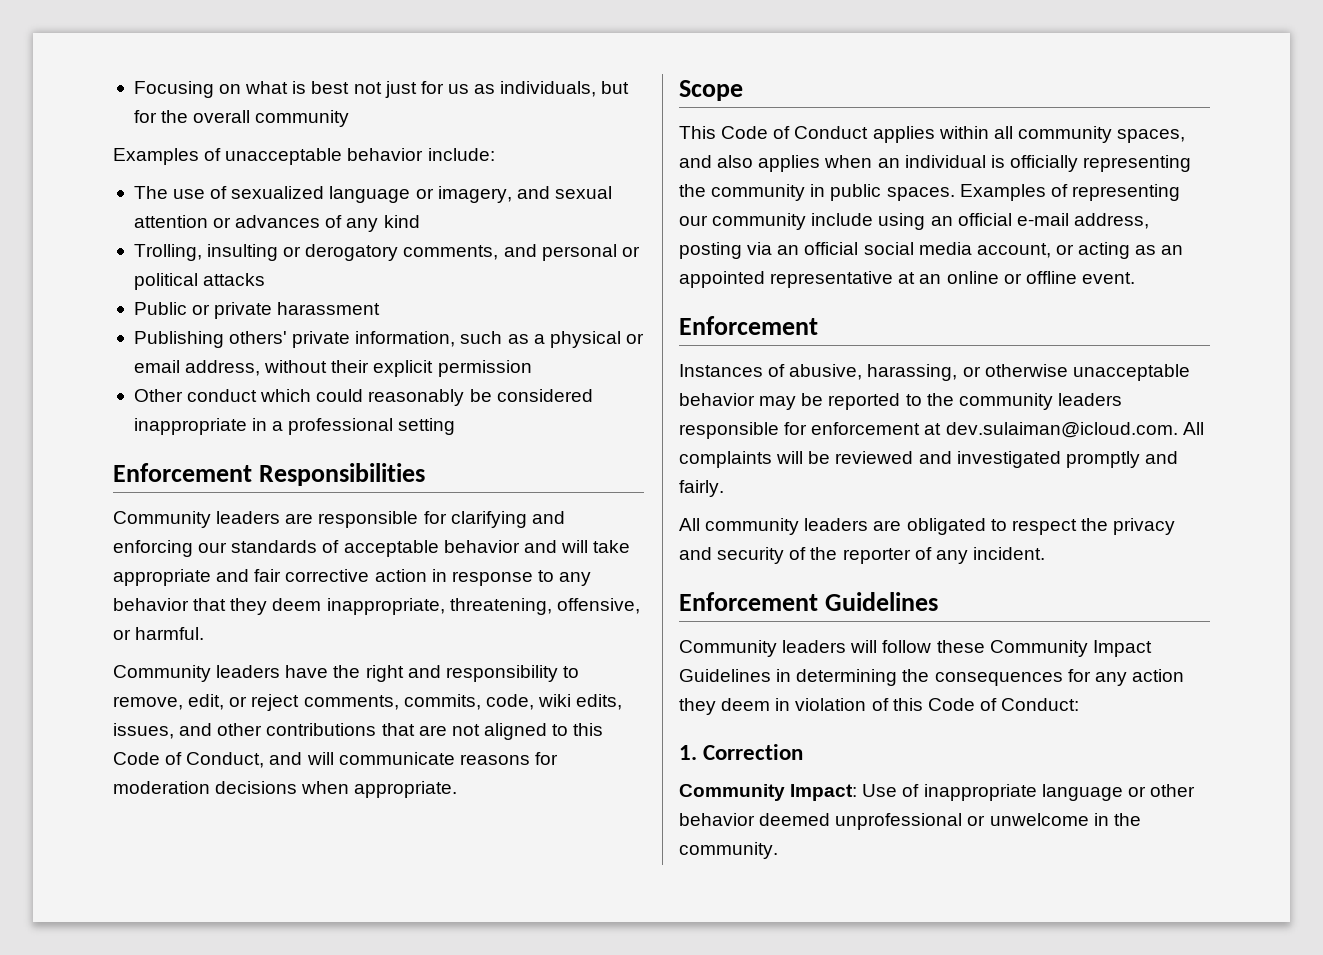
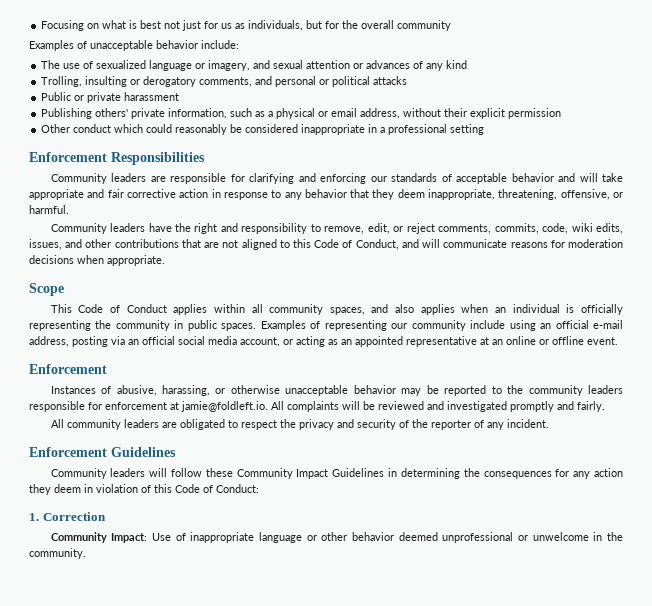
[945,422,1178,438] dev.sulaiman@icloud.com. -> [181,401,268,412] jamie@foldleft.io.

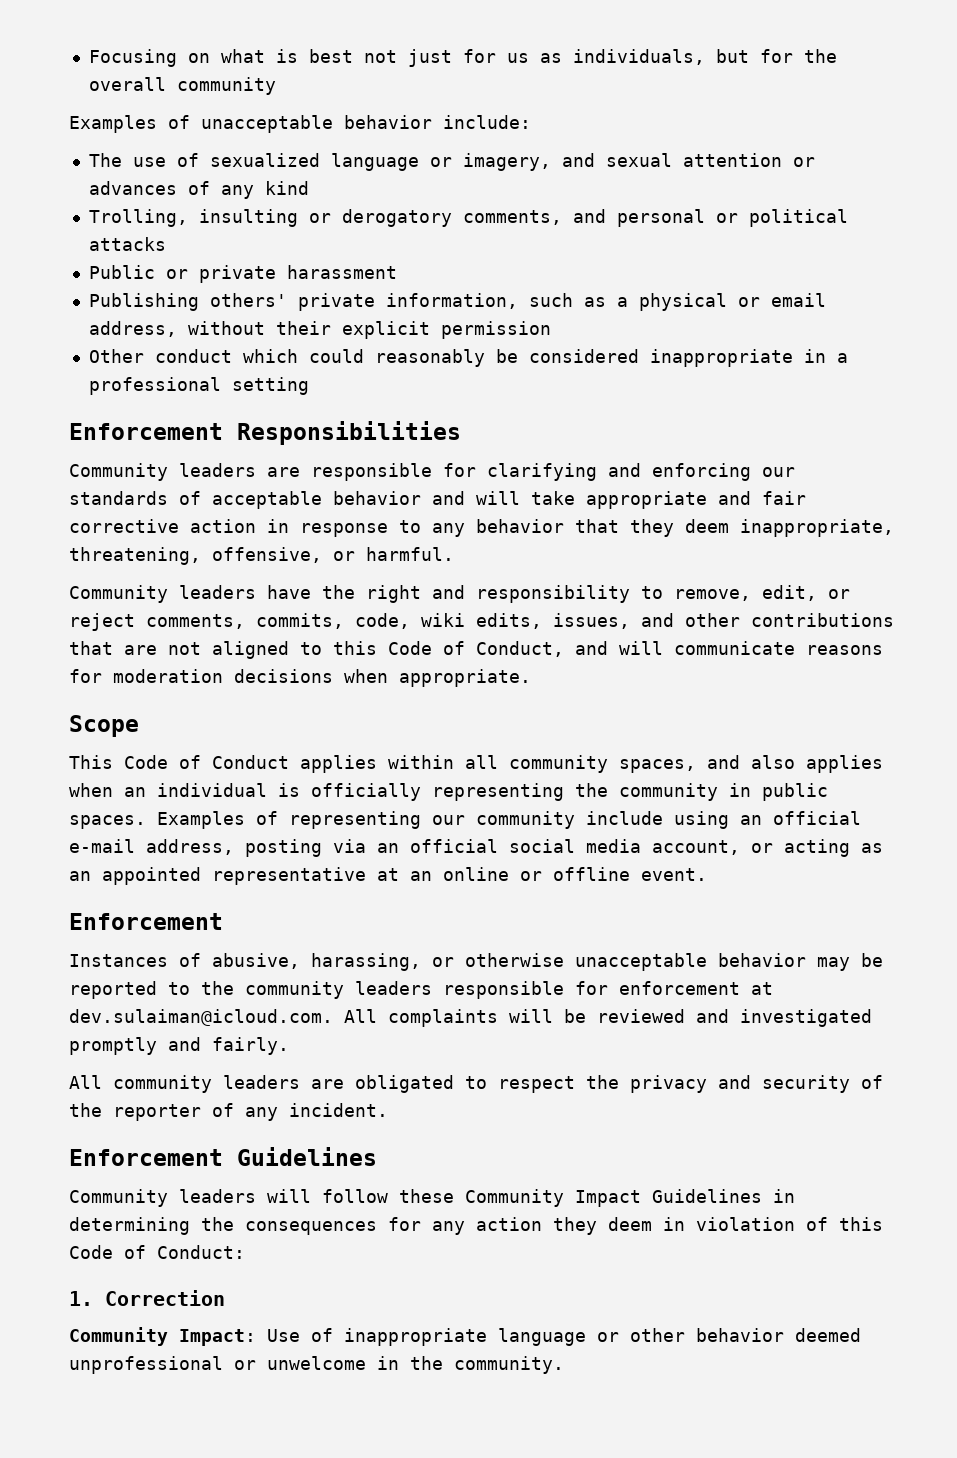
[181,401,268,412] jamie@foldleft.io. -> [69,1009,333,1026] dev.sulaiman@icloud.com.

